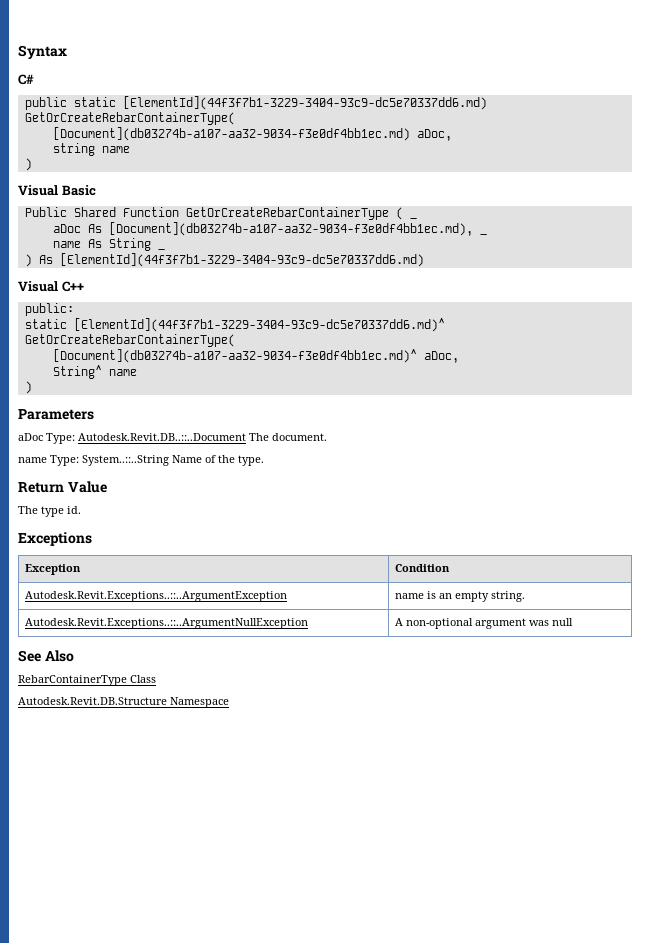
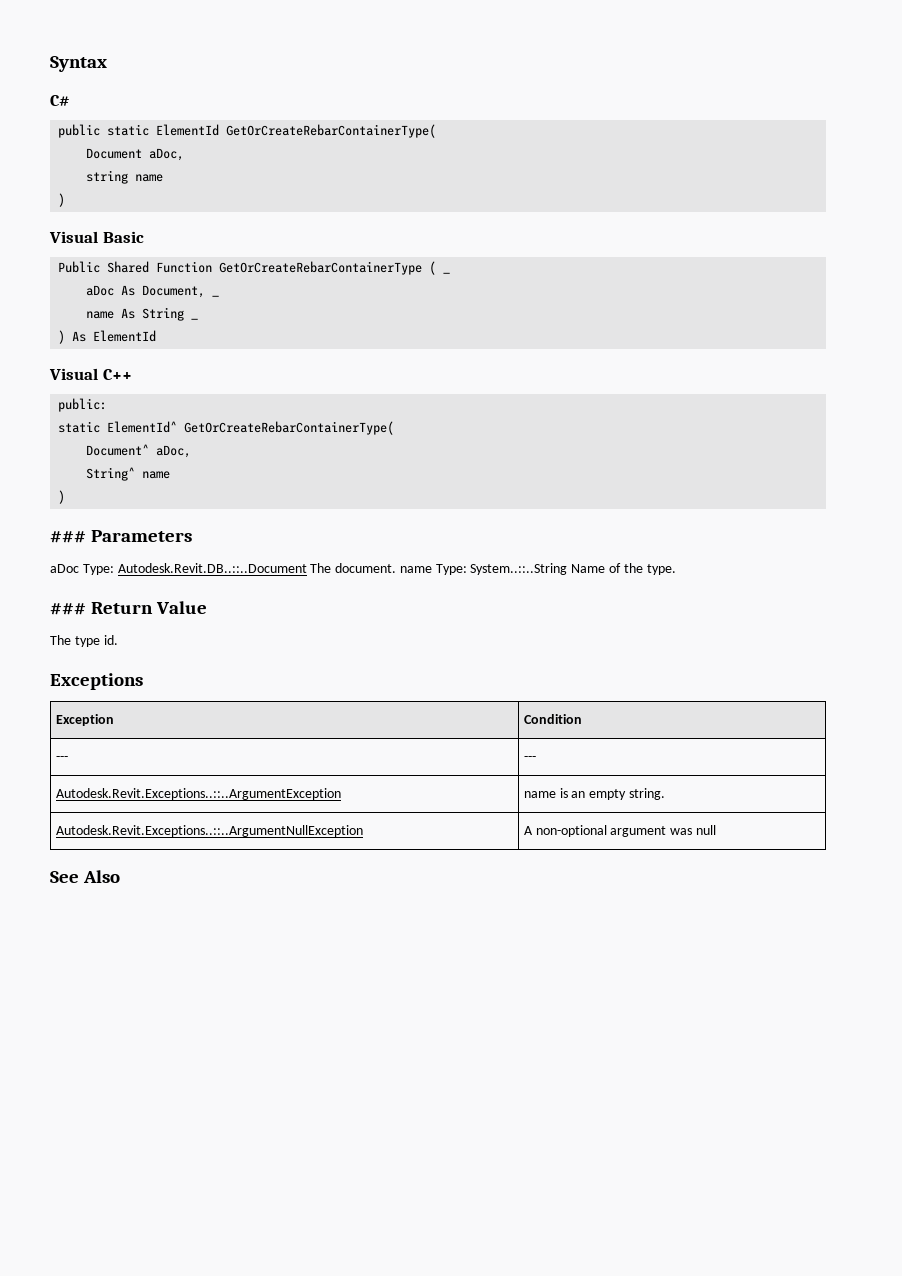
[122,96,487,110] [24,112,235,125] [52,127,410,141] [ElementId](44f3f7b1-3229-3404-93c9-dc5e70337dd6.md) GetOrCreateRebarContainerType( // [Document](db03274b-a107-aa32-9034-f3e0df4bb1ec.md) -> [156,124,437,138] [86,148,143,159] ElementId GetOrCreateRebarContainerType( // Document
[108,222,473,236] [Document](db03274b-a107-aa32-9034-f3e0df4bb1ec.md), -> [142,285,206,298] Document,
[59,253,424,267] [ElementId](44f3f7b1-3229-3404-93c9-dc5e70337dd6.md) -> [93,330,157,342] ElementId
[73,318,445,332] [24,334,235,347] [52,349,417,363] [ElementId](44f3f7b1-3229-3404-93c9-dc5e70337dd6.md)^ GetOrCreateRebarContainerType( // [Document](db03274b-a107-aa32-9034-f3e0df4bb1ec.md)^ -> [107,421,395,435] [86,444,150,456] ElementId^ GetOrCreateRebarContainerType( // Document^
(32, 387) none -> [50,531,86,543] ###
(327, 437) // -> (397, 568) none
(264, 460) none -> [50,603,86,615] ###
(451, 568) none -> [55,756,68,761] [523,756,536,761] // --- | ---
[18,675,156,686] [18,697,229,708] // RebarContainerType Class // Autodesk.Revit.DB.Structure Namespace -> (121, 876) none

